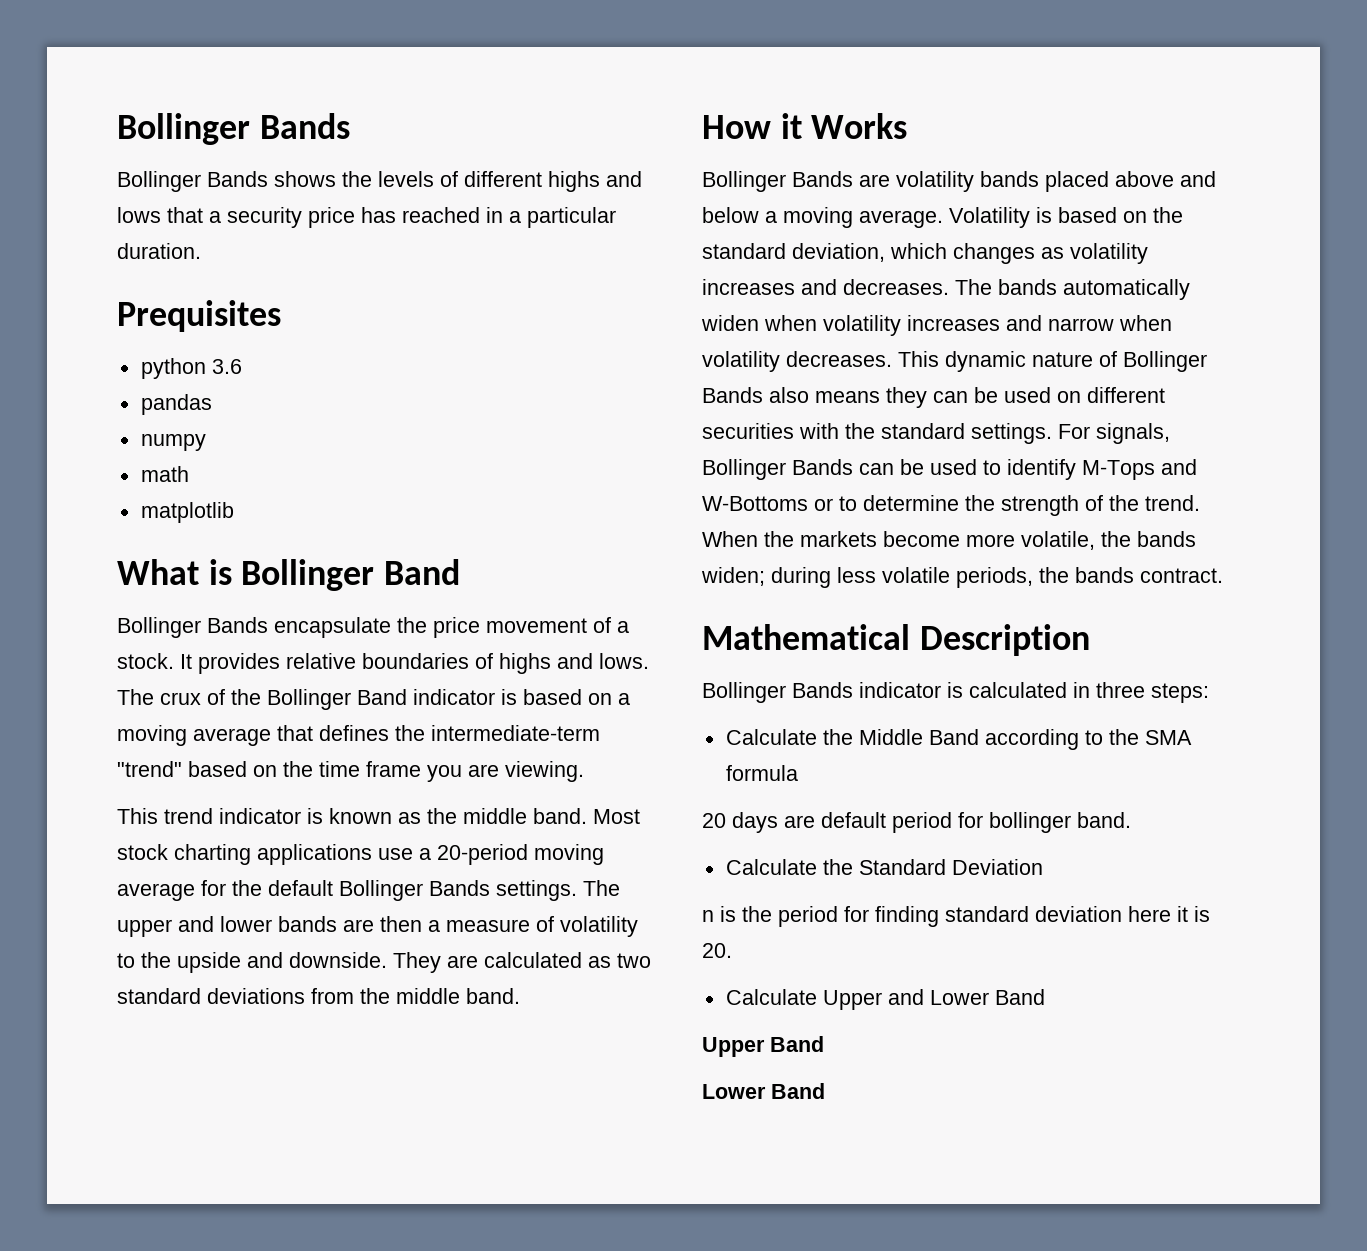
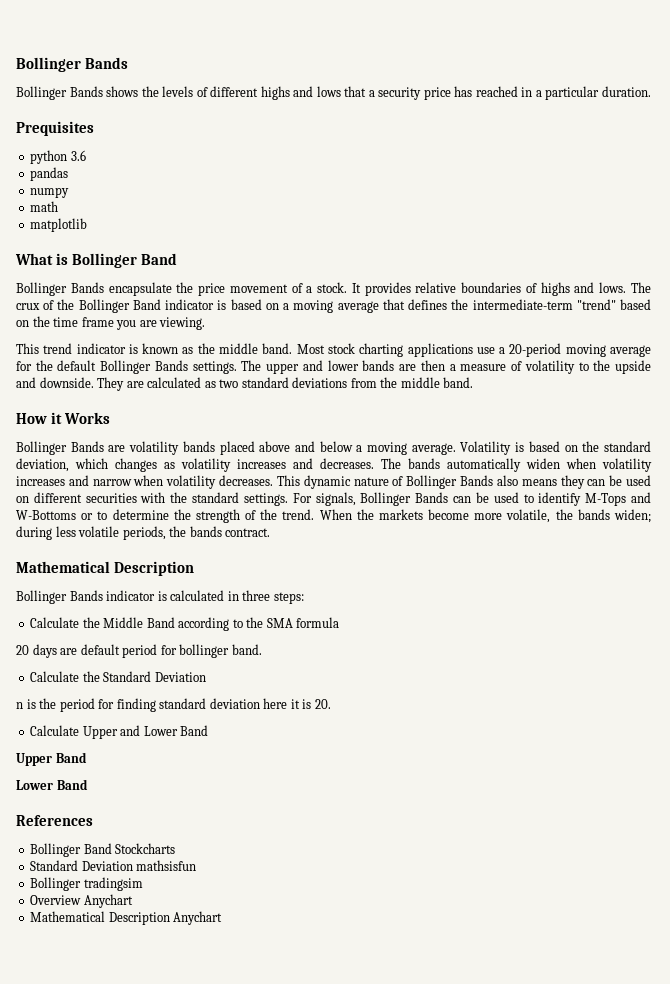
(825, 1091) none -> [16,815,93,826] [30,843,176,857] [30,860,197,871] [30,877,143,891] [30,894,133,908] [30,911,223,925] // References // Bollinger Band Stockcharts // Standard Deviation mathsisfun // Bollinger tradingsim // Overview Anychart // Mathematical Description Anychart

